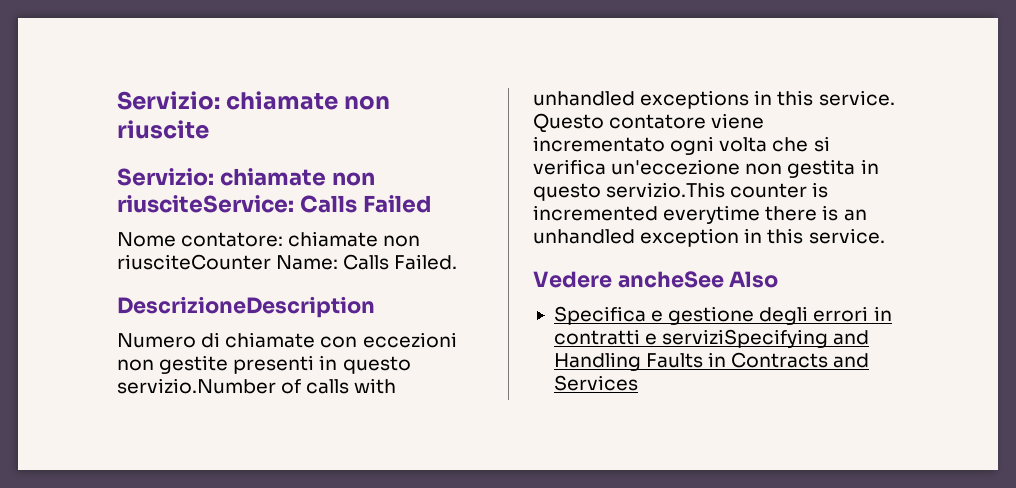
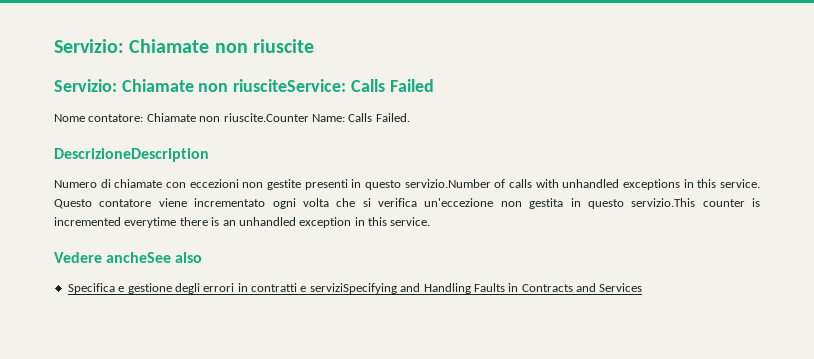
[117,91,339,110] Servizio: chiamate -> [54,39,210,53] Servizio: Chiamate
[219,168,326,186] chiamate -> [121,79,194,92] Chiamate
[288,231,421,247] [117,254,271,270] chiamate non riusciteCounter -> [146,113,309,122] Chiamate non riuscite.Counter
[729,271,779,288] Also -> [175,252,203,263] also

